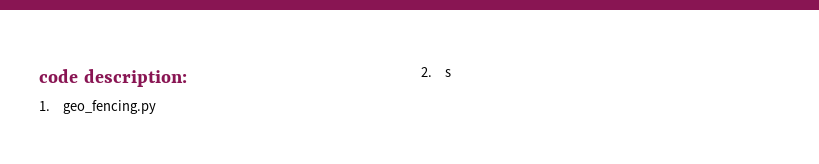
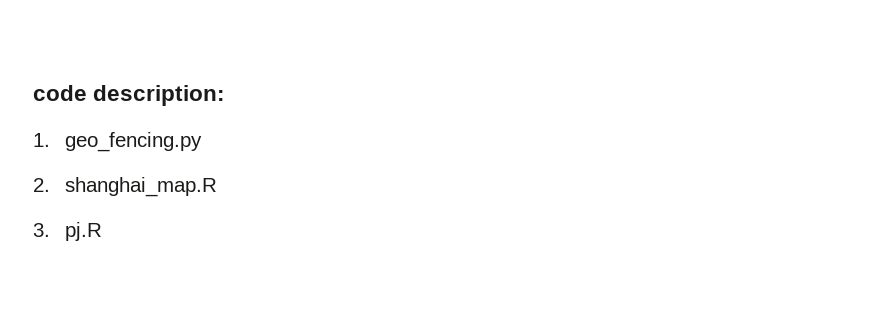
[444,69,451,77] s -> [64,177,217,197] [33,222,102,241] shanghai_map.R // 3. pj.R

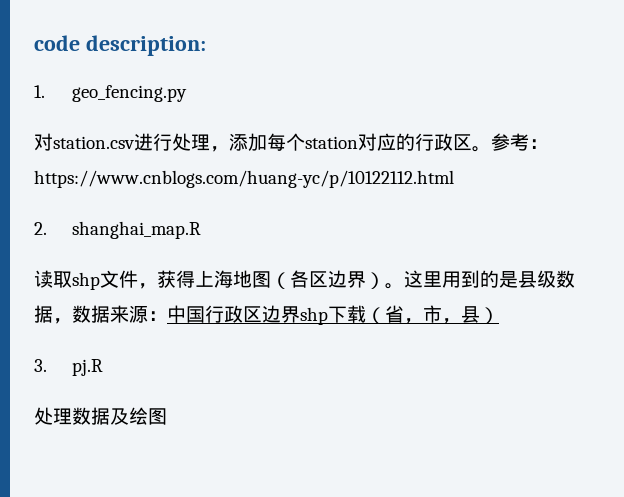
[33,177,217,197] 2. shanghai_map.R -> [34,133,548,152] [34,170,454,188] [34,221,201,239] [34,270,575,290] [34,305,499,325] 对station.csv进行处理，添加每个station对应的行政区。参考：https://www.cnblogs.com/huang-yc/p/10122112.html // 2. shanghai_map.R // 读取shp文件，获得上海地图（各区边界）。这里用到的是县级数据，数据来源：中国行政区边界shp下载（省，市，县）
(102, 231) none -> [34,407,167,425] // 处理数据及绘图

